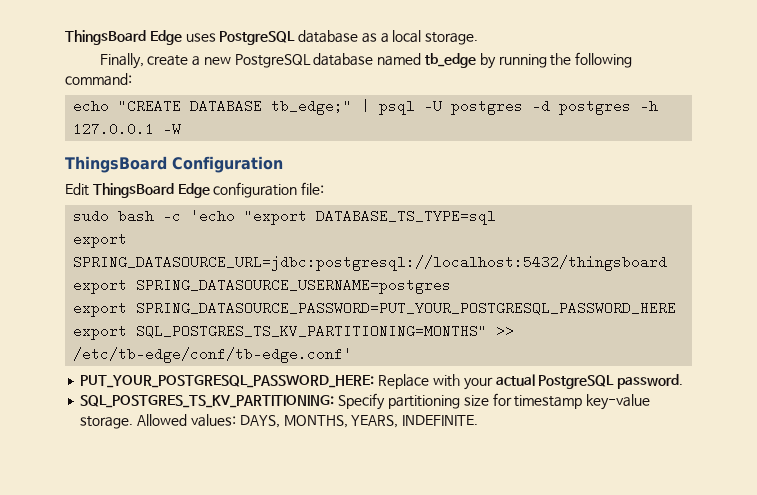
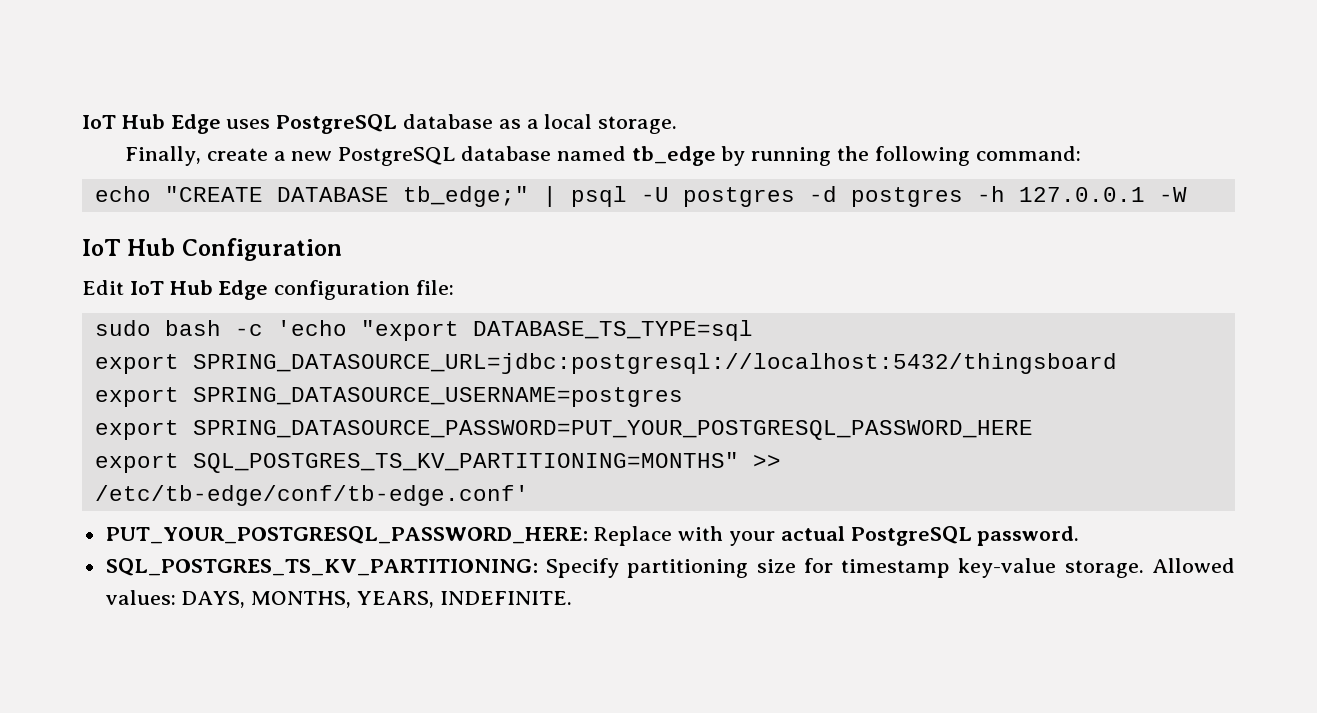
[65,30,146,45] ThingsBoard -> [82,114,165,129] IoT Hub
[65,156,167,173] ThingsBoard -> [82,238,176,256] IoT Hub
[92,183,174,198] ThingsBoard -> [129,280,213,295] IoT Hub

